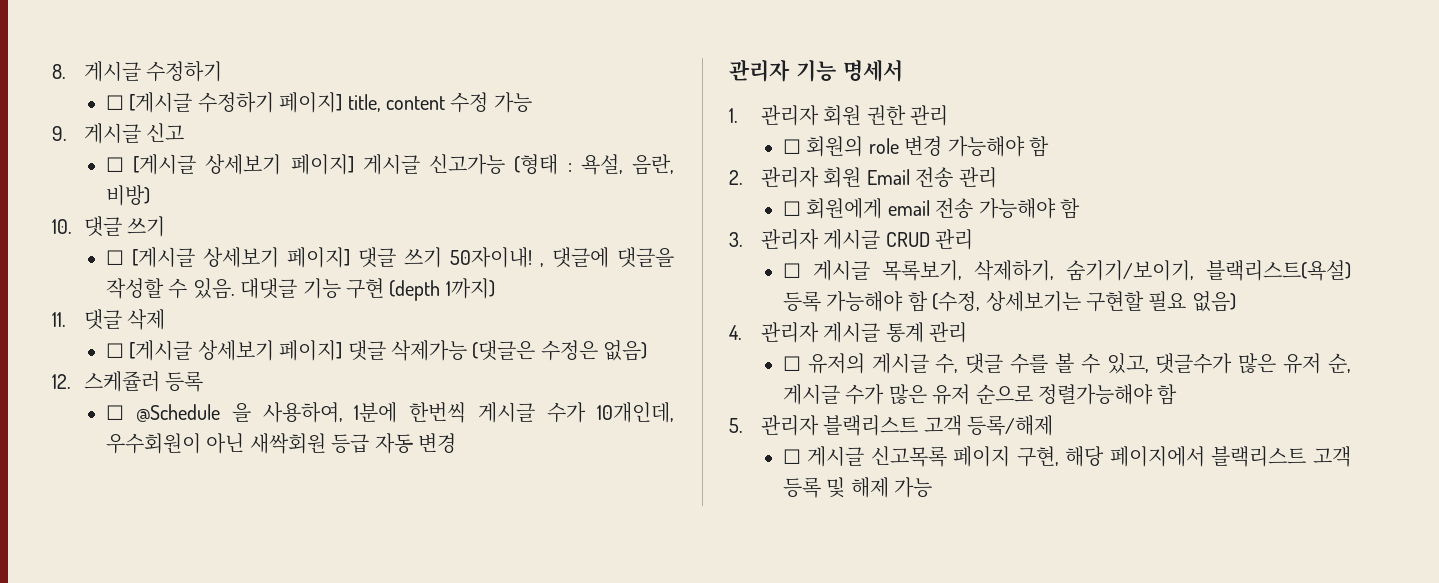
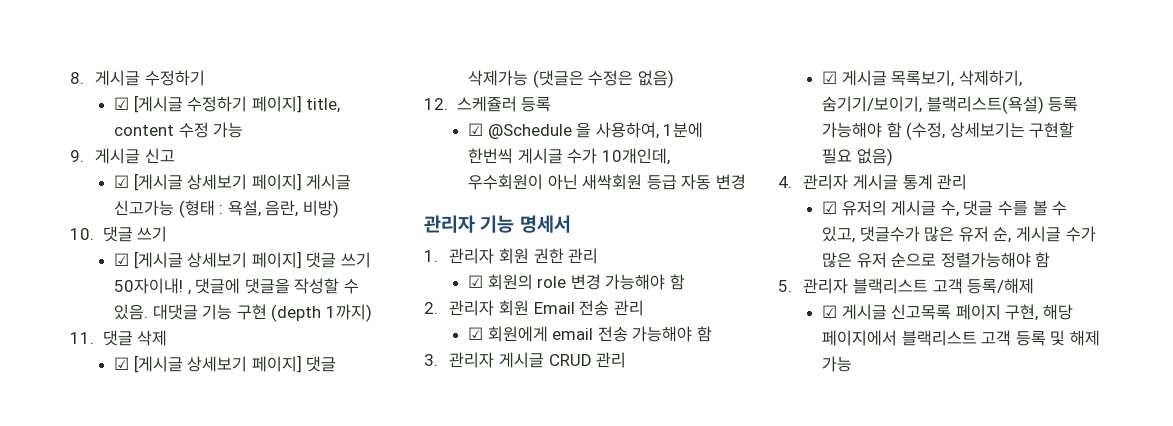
[105,95,124,110] ☐ -> [114,97,130,110] ☑
[105,157,124,172] ☐ -> [114,175,130,188] ☑
[105,250,124,265] ☐ -> [114,253,130,266] ☑
[105,343,124,358] ☐ -> [114,357,130,370] ☑
[105,405,124,420] ☐ -> [468,123,484,136] ☑
[782,139,801,154] ☐ -> [468,275,484,288] ☑
[782,201,801,216] ☐ -> [468,327,484,340] ☑
[782,263,801,278] ☐ -> [822,71,838,84] ☑
[782,356,801,371] ☐ -> [822,201,838,214] ☑
[782,449,801,464] ☐ -> [822,305,838,318] ☑

